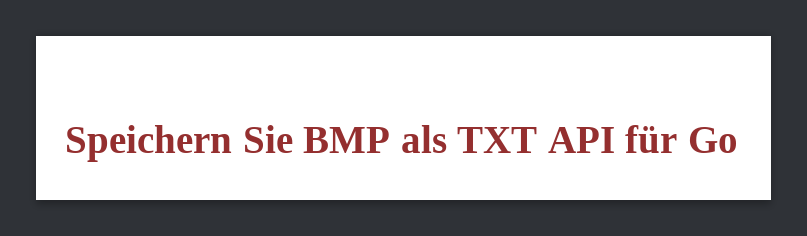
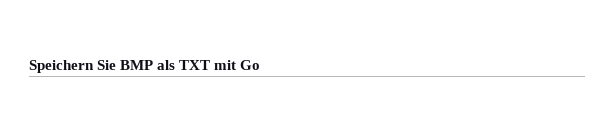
[547,125,678,153] API für -> [214,60,237,70] mit

